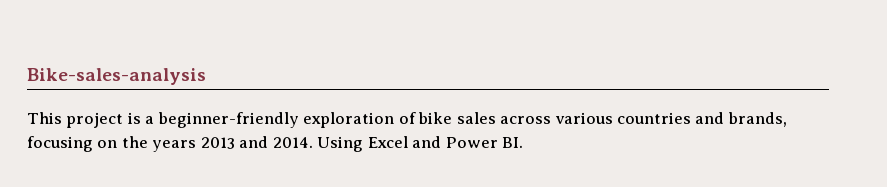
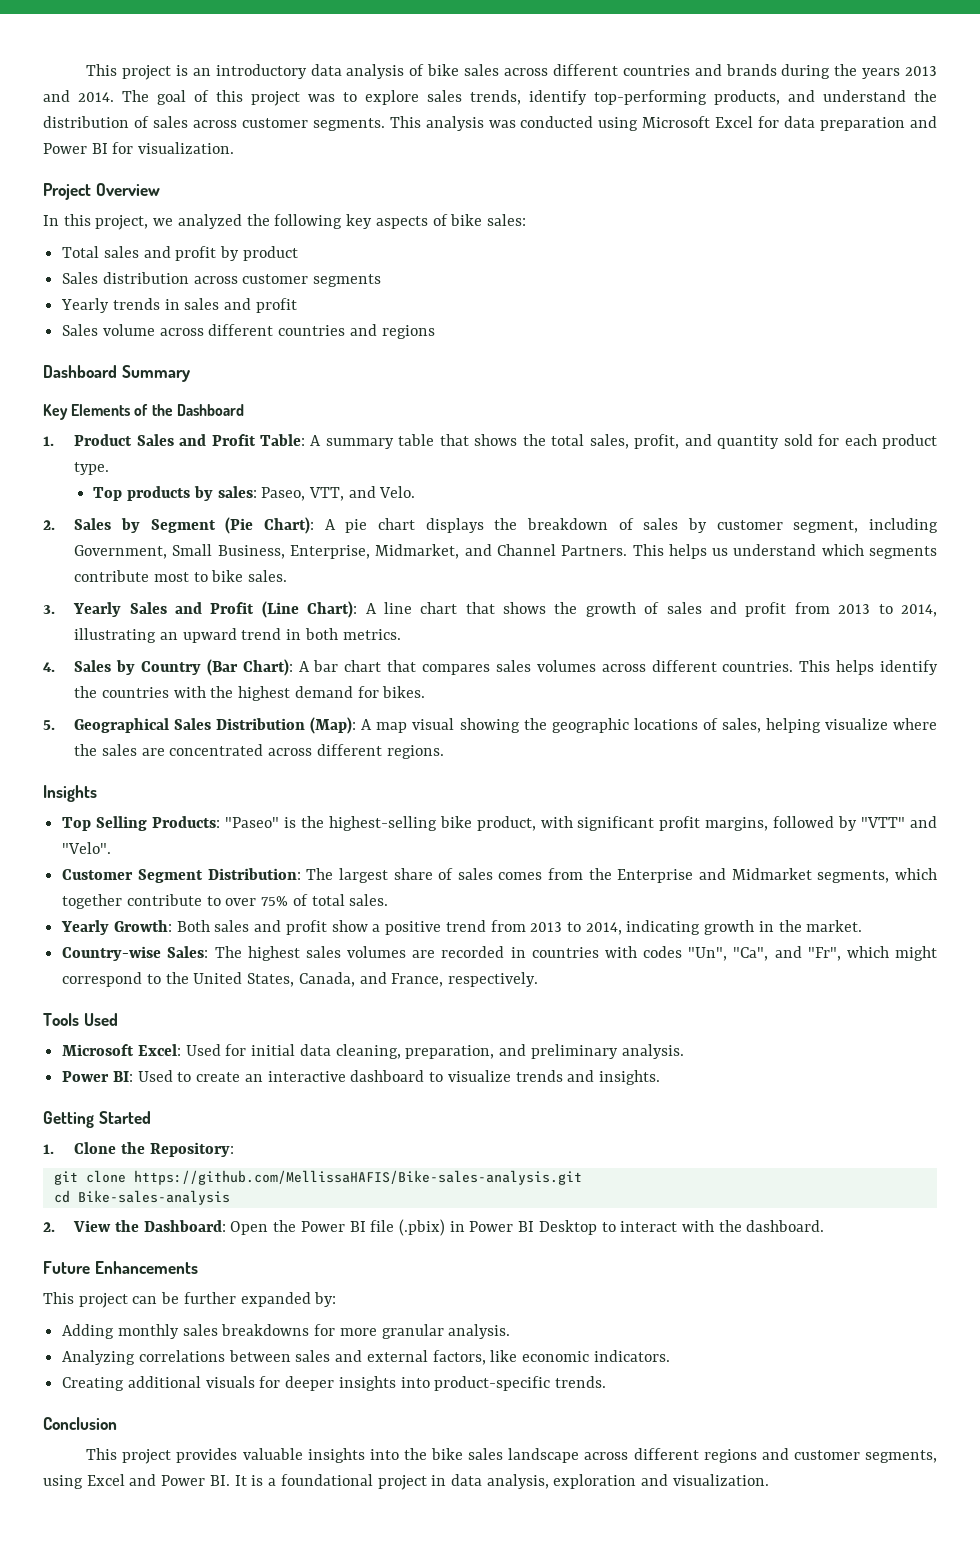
[27,68,206,85] Bike-sales-analysis // -> (86, 70) none
[145,112,395,128] a beginner-friendly exploration -> [192,64,405,79] an introductory data analysis
[554,112,787,127] [27,136,118,152] various countries and brands, focusing on -> [552,64,831,79] different countries and brands during
[317,136,524,152] Using Excel and Power BI. -> [122,90,937,106] [43,116,937,131] [43,142,235,154] [43,183,160,200] [43,214,526,230] [62,246,298,261] [62,272,382,287] [61,298,297,313] [62,324,435,339] [43,365,190,382] [43,404,244,420] [43,434,938,449] [74,462,110,475] [93,486,416,501] [43,517,939,534] [74,544,938,559] [74,570,288,582] [43,601,938,618] [74,628,401,643] [43,659,938,676] [74,686,426,701] [43,717,937,734] [74,744,444,759] [43,785,97,802] [62,816,937,831] [62,842,112,854] [62,868,937,883] [62,894,389,909] [61,920,863,935] [62,946,937,961] [62,972,539,987] [43,1013,118,1026] [62,1044,684,1059] [62,1070,660,1085] [43,1111,151,1128] [43,1142,234,1157] [53,1170,582,1185] [53,1190,230,1205] [43,1219,825,1236] [43,1261,198,1274] [43,1292,337,1308] [62,1324,511,1339] [62,1350,670,1365] [62,1376,607,1391] [43,1417,117,1430] [86,1448,937,1464] [43,1474,769,1490] The goal of this project was to explore sales trends, identify top-performing products, and understand the distribution of sales across customer segments. This analysis was conducted using Microsoft Excel for data preparation and Power BI for visualization. // Project Overview // In this project, we analyzed the following key aspects of bike sales: // Total sales and profit by product // Sales distribution across customer segments // Yearly trends in sales and profit // Sales volume across different countries and regions // Dashboard Summary // Key Elements of the Dashboard // 1. Product Sales and Profit Table: A summary table that shows the total sales, profit, and quantity sold for each product type. // Top products by sales: Paseo, VTT, and Velo. // 2. Sales by Segment (Pie Chart): A pie chart displays the breakdown of sales by customer segment, including Government, Small Business, Enterprise, Midmarket, and Channel Partners. This helps us understand which segments contribute most to bike sales. // 3. Yearly Sales and Profit (Line Chart): A line chart that shows the growth of sales and profit from 2013 to 2014, illustrating an upward trend in both metrics. // 4. Sales by Country (Bar Chart): A bar chart that compares sales volumes across different countries. This helps identify the countries with the highest demand for bikes. // 5. Geographical Sales Distribution (Map): A map visual showing the geographic locations of sales, helping visualize where the sales are concentrated across different regions. // Insights // Top Selling Products: "Paseo" is the highest-selling bike product, with significant profit margins, followed by "VTT" and "Velo". // Customer Segment Distribution: The largest share of sales comes from the Enterprise and Midmarket segments, which together contribute to over 75% of total sales. // Yearly Growth: Both sales and profit show a positive trend from 2013 to 2014, indicating growth in the market. // Country-wise Sales: The highest sales volumes are recorded in countries with codes "Un", "Ca", and "Fr", which might correspond to the United States, Canada, and France, respectively. // Tools Used // Microsoft Excel: Used for initial data cleaning, preparation, and preliminary analysis. // Power BI: Used to create an interactive dashboard to visualize trends and insights. // Getting Started // 1. Clone the Repository: // git clone https://github.com/MellissaHAFIS/Bike-sales-analysis.git // cd Bike-sales-analysis // 2. View the Dashboard: Open the Power BI file (.pbix) in Power BI Desktop to interact with the dashboard. // Future Enhancements // This project can be further expanded by: // Adding monthly sales breakdowns for more granular analysis. // Analyzing correlations between sales and external factors, like economic indicators. // Creating additional visuals for deeper insights into product-specific trends. // Conclusion // This project provides valuable insights into the bike sales landscape across different regions and customer segments, using Excel and Power BI. It is a foundational project in data analysis, exploration and visualization.

